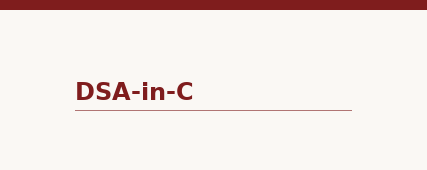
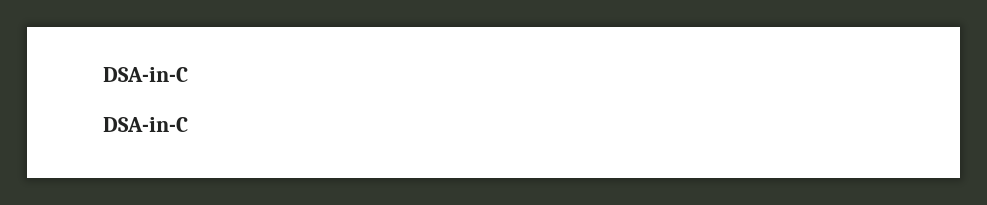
[75,82,194,100] DSA-in-C -> [103,67,188,82] [103,117,188,132] DSA-in-C // DSA-in-C

